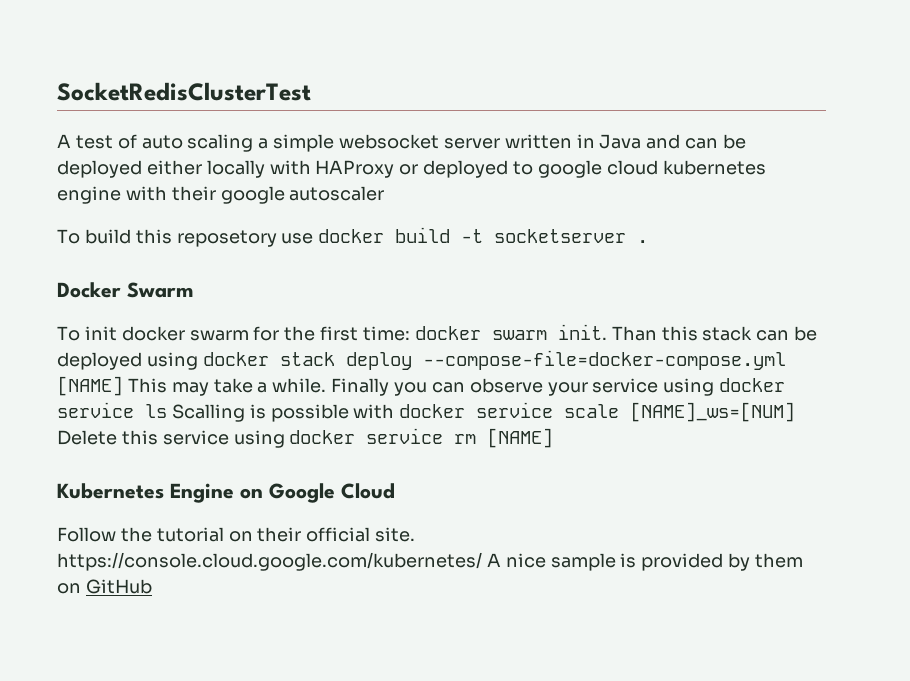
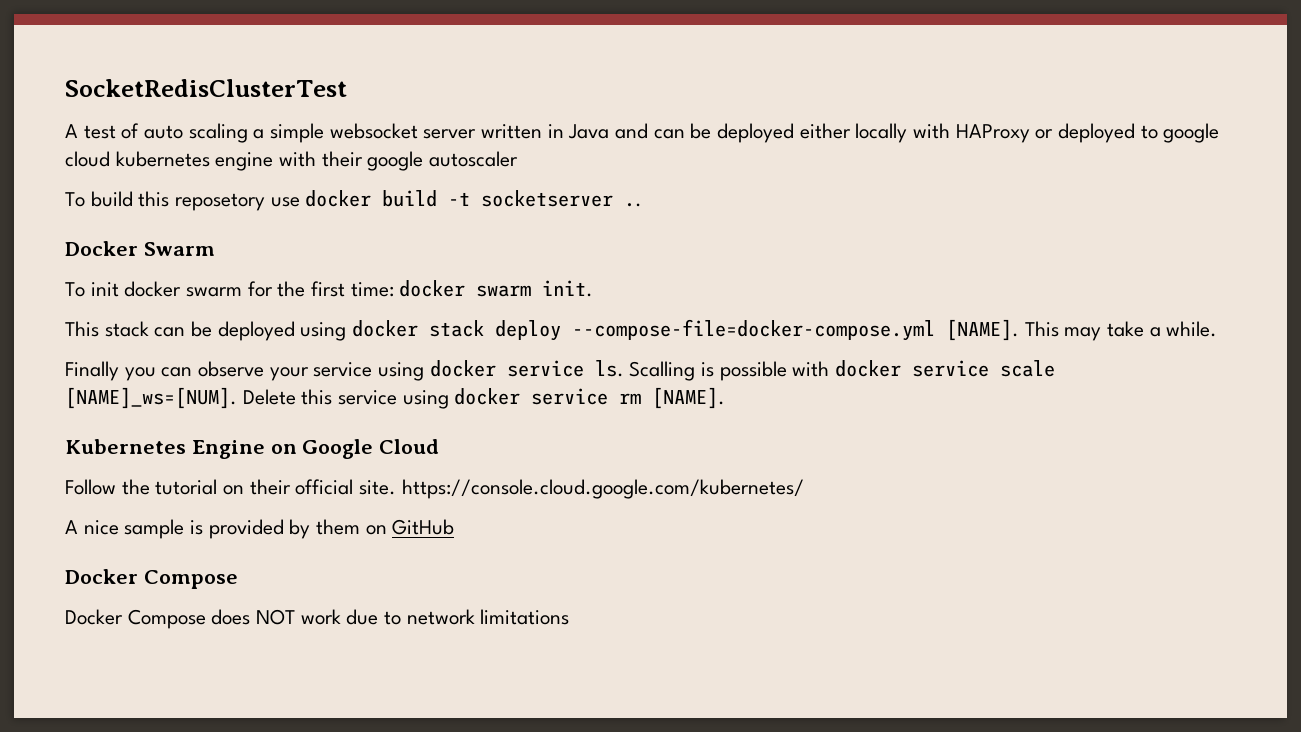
[637,240,649,243] . -> [624,203,643,207] ..
[611,326,698,341] Than this -> [65,321,99,337] // This
[57,376,123,396] [NAME] -> [946,319,1020,341] [NAME].
(327, 385) none -> (1218, 329) //
[145,404,167,418] ls -> [594,360,624,377] ls.
[630,402,796,422] [NAME]_ws=[NUM] -> [65,387,237,409] [NAME]_ws=[NUM].
[487,428,554,448] [NAME] -> [652,387,726,409] [NAME].
(482, 561) none -> (804, 489) //
(152, 586) none -> [65,569,238,589] [65,609,570,629] // Docker Compose // Docker Compose does NOT work due to network limitations

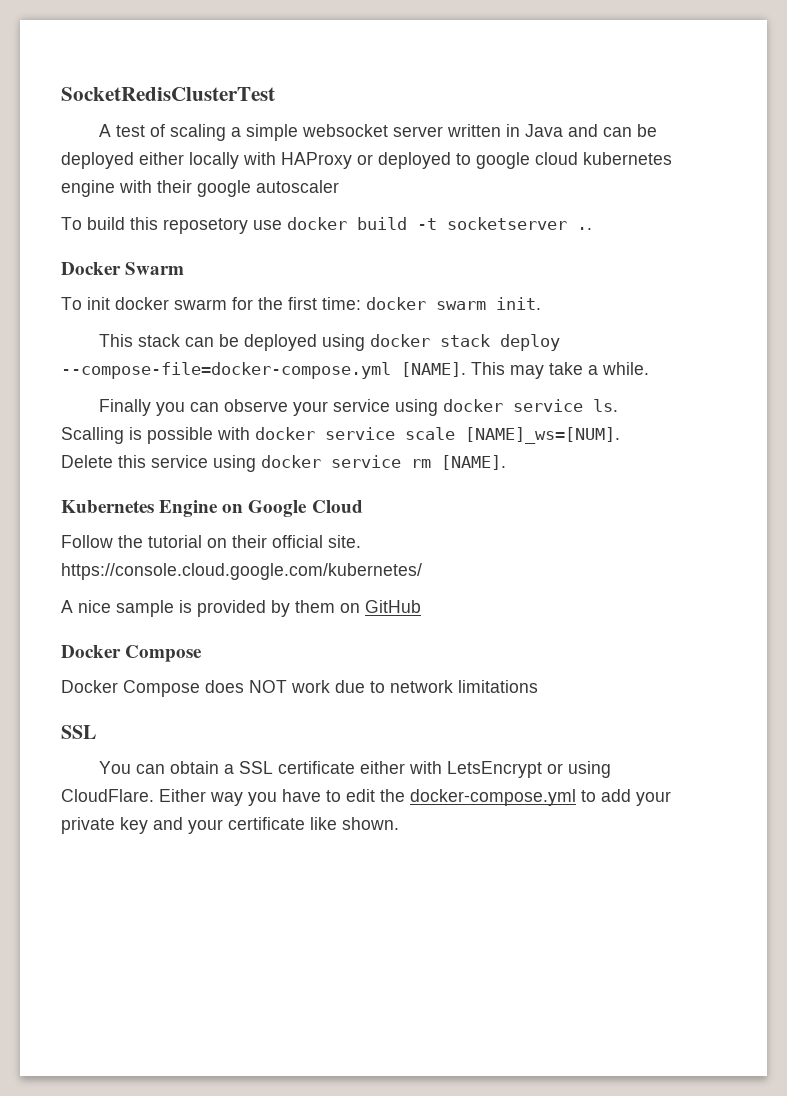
[144,125,184,139] auto -> (165, 130) none
(570, 617) none -> [61,725,96,739] [98,761,611,778] [61,789,671,806] [61,817,399,834] // SSL // You can obtain a SSL certificate either with LetsEncrypt or using CloudFlare. Either way you have to edit the docker-compose.yml to add your private key and your certificate like shown.

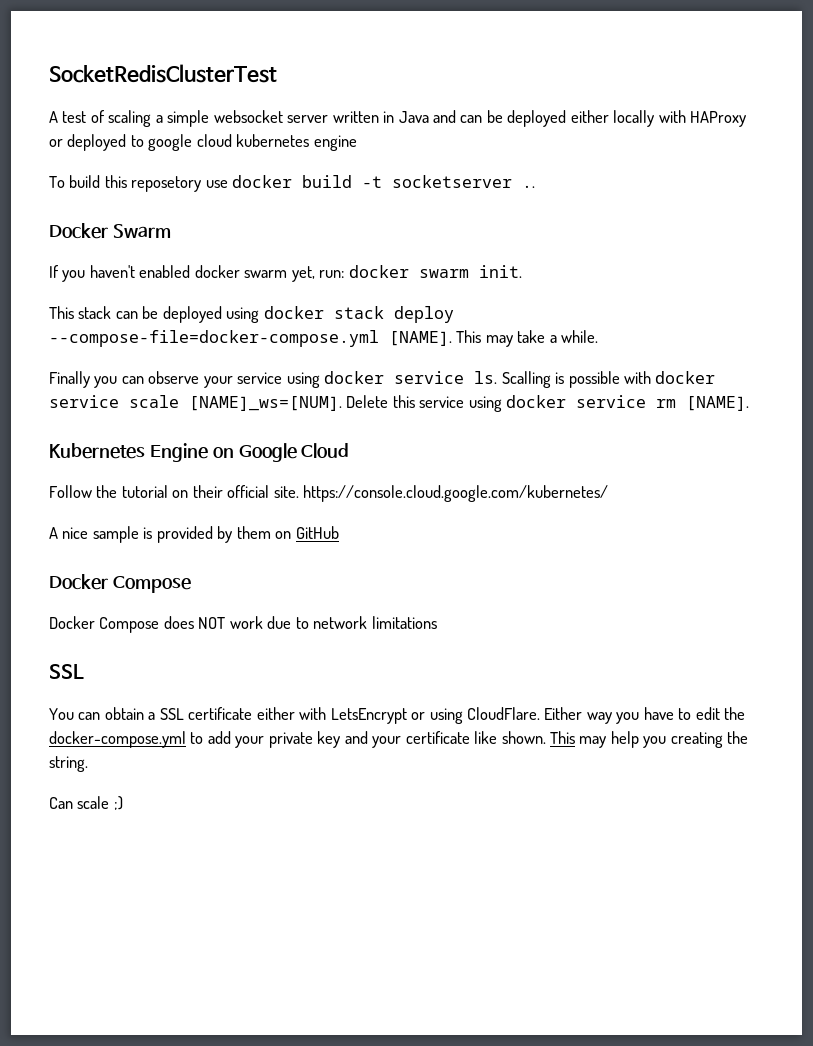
[119,180,339,197] with their google autoscaler -> (357, 143) none
[61,297,361,310] To init docker swarm for the first time: -> [49,265,345,282] If you haven't enabled docker swarm yet, run:
(399, 823) none -> [549,731,749,748] [49,756,88,772] [49,796,123,810] This may help you creating the string. // Can scale ;)

